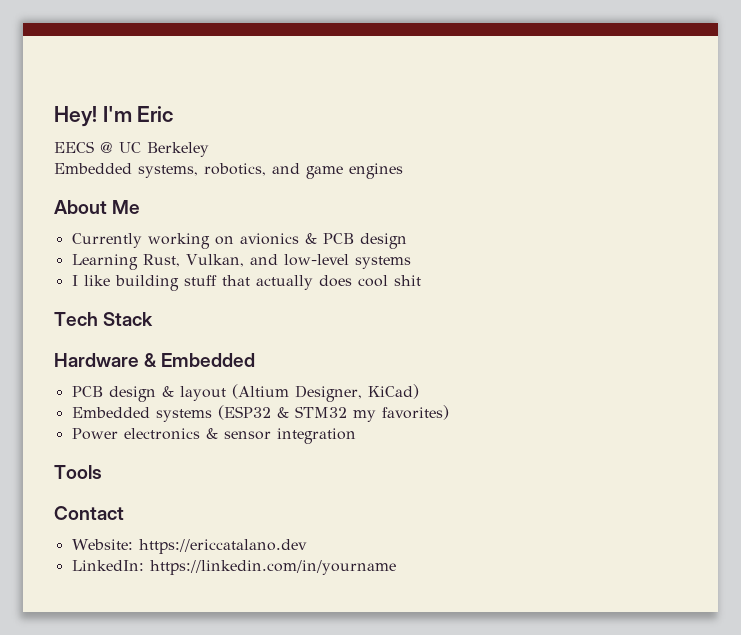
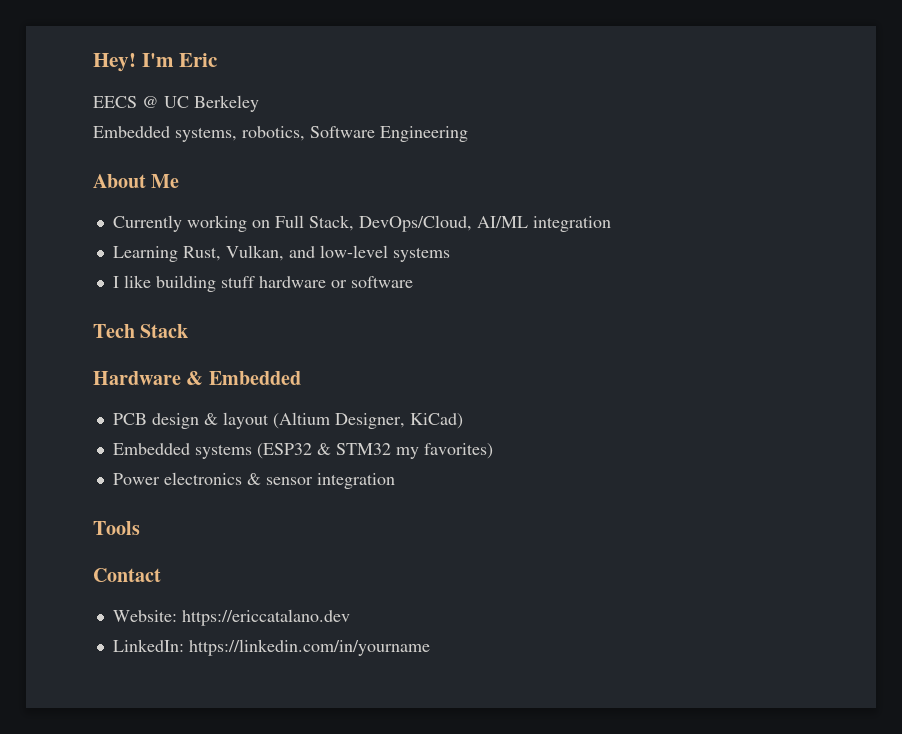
[272,163,403,179] and game engines -> [310,126,468,142] Software Engineering
[239,233,407,249] avionics & PCB design -> [274,215,611,232] Full Stack, DevOps/Cloud, AI/ML integration
[221,275,421,290] that actually does cool shit -> [258,276,413,288] hardware or software

